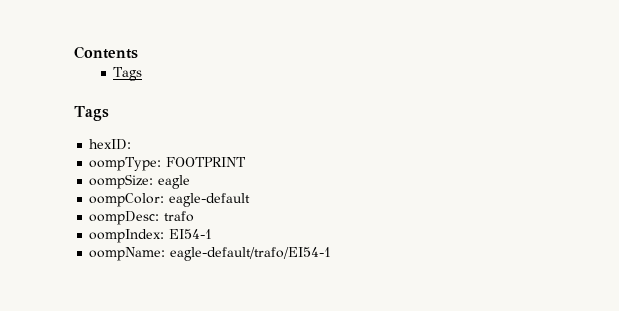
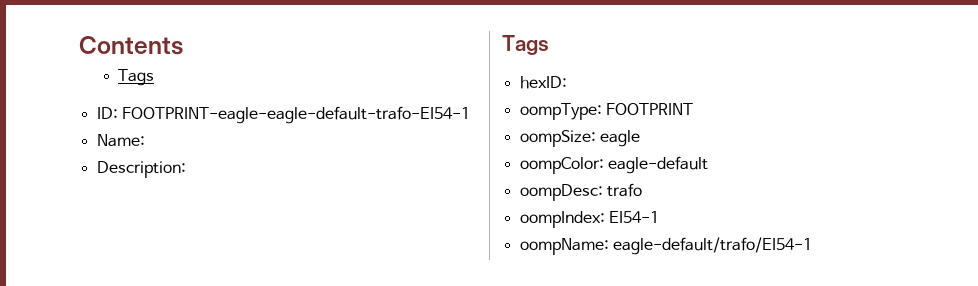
(143, 74) none -> [96,106,470,124] [96,134,145,147] [96,161,186,178] // ID: FOOTPRINT-eagle-eagle-default-trafo-EI54-1 // Name: // Description:

